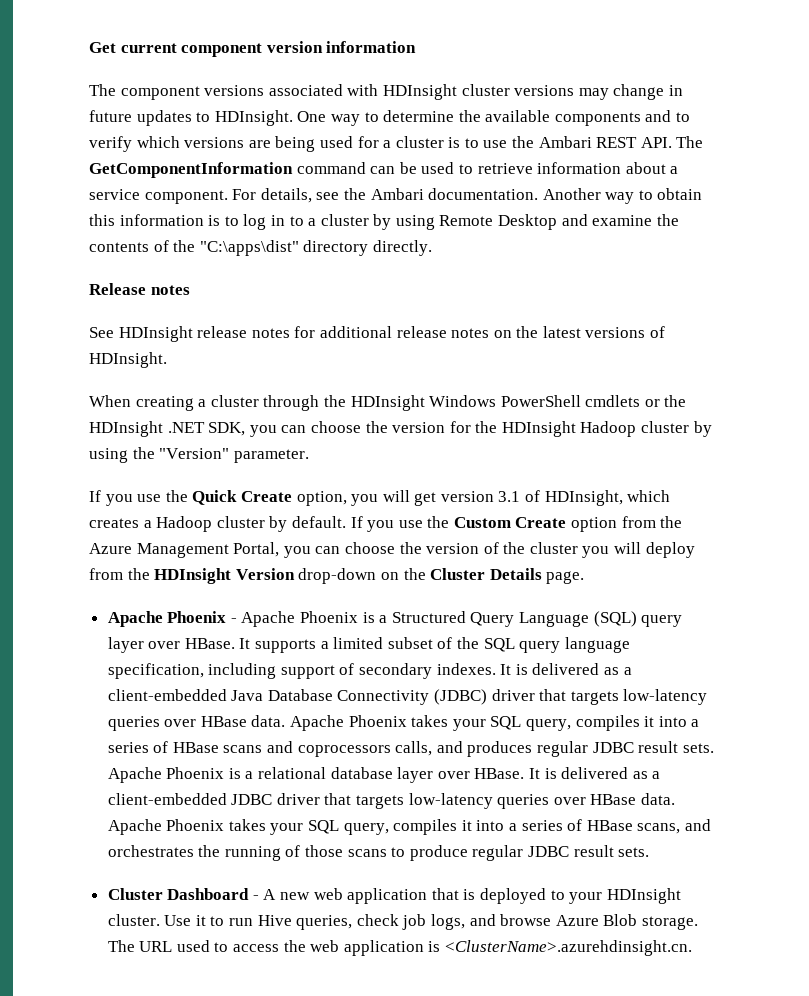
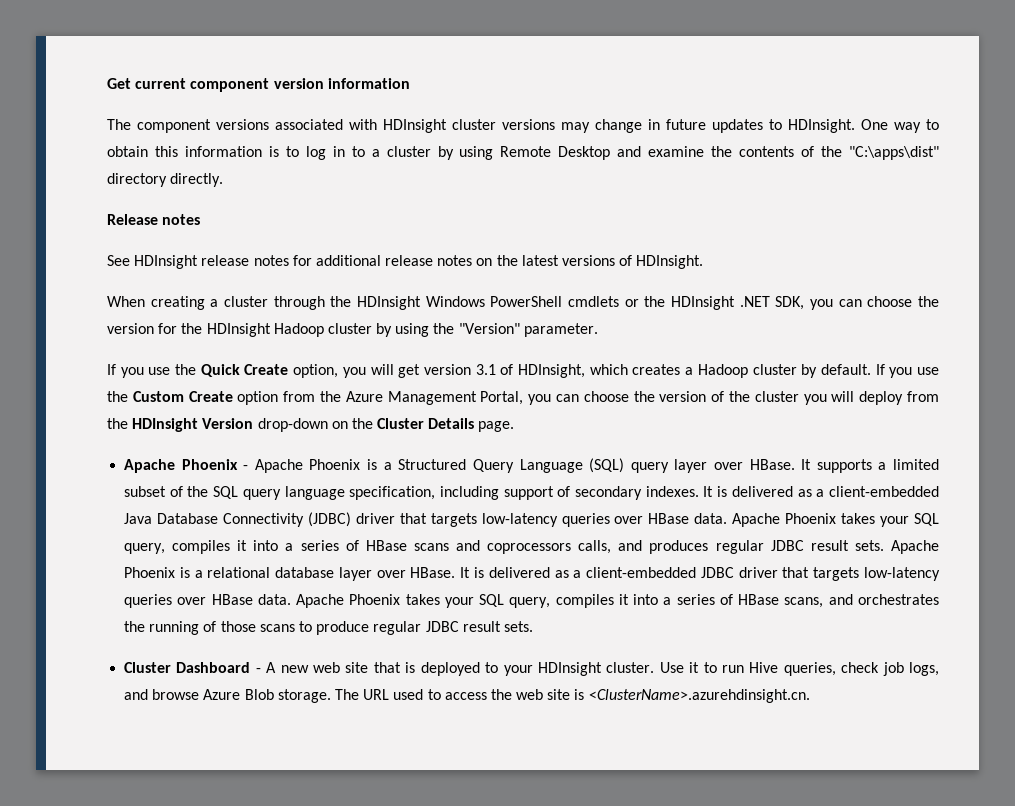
[383,110,691,126] [89,136,704,152] [89,162,679,178] [89,188,653,204] determine the available components and to verify which versions are being used for a cluster is to use the Ambari REST API. The GetComponentInformation command can be used to retrieve information about a service component. For details, see the Ambari documentation. Another way to -> (939, 124) none
[347,888,428,904] application -> [345,662,369,673] site
[343,940,424,956] application -> [547,689,571,700] site

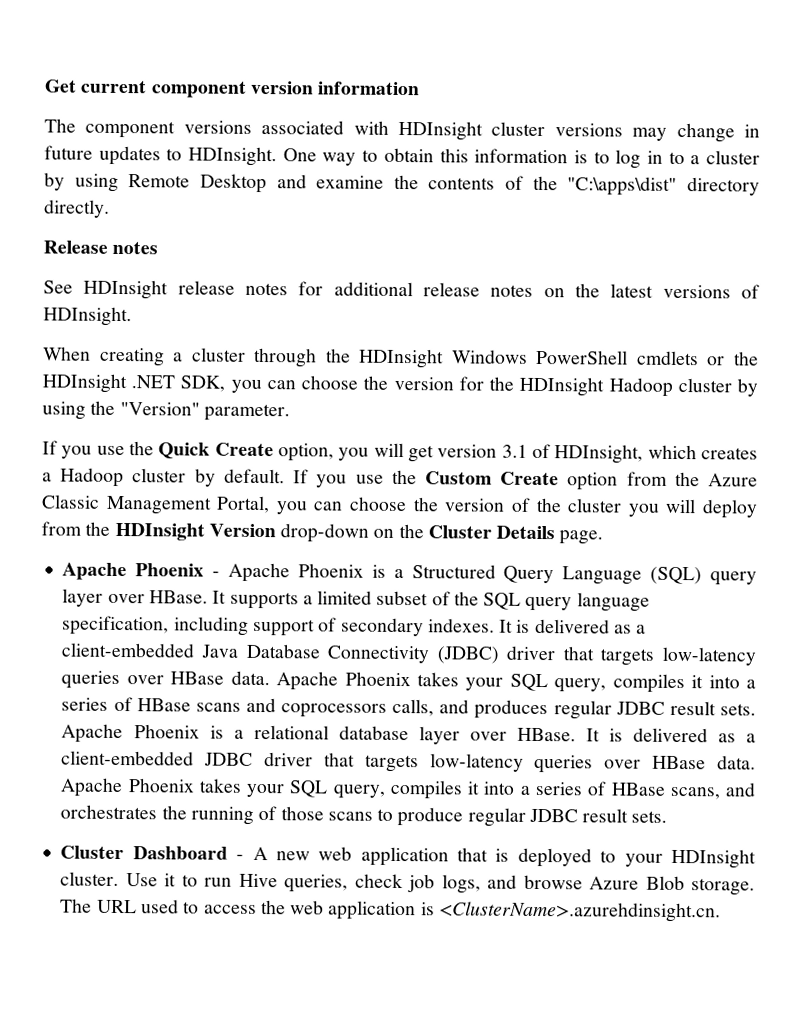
(383, 396) none -> [41,494,100,509] Classic
[345,662,369,673] site -> [360,846,449,867] application
[547,689,571,700] site -> [328,900,417,921] application

